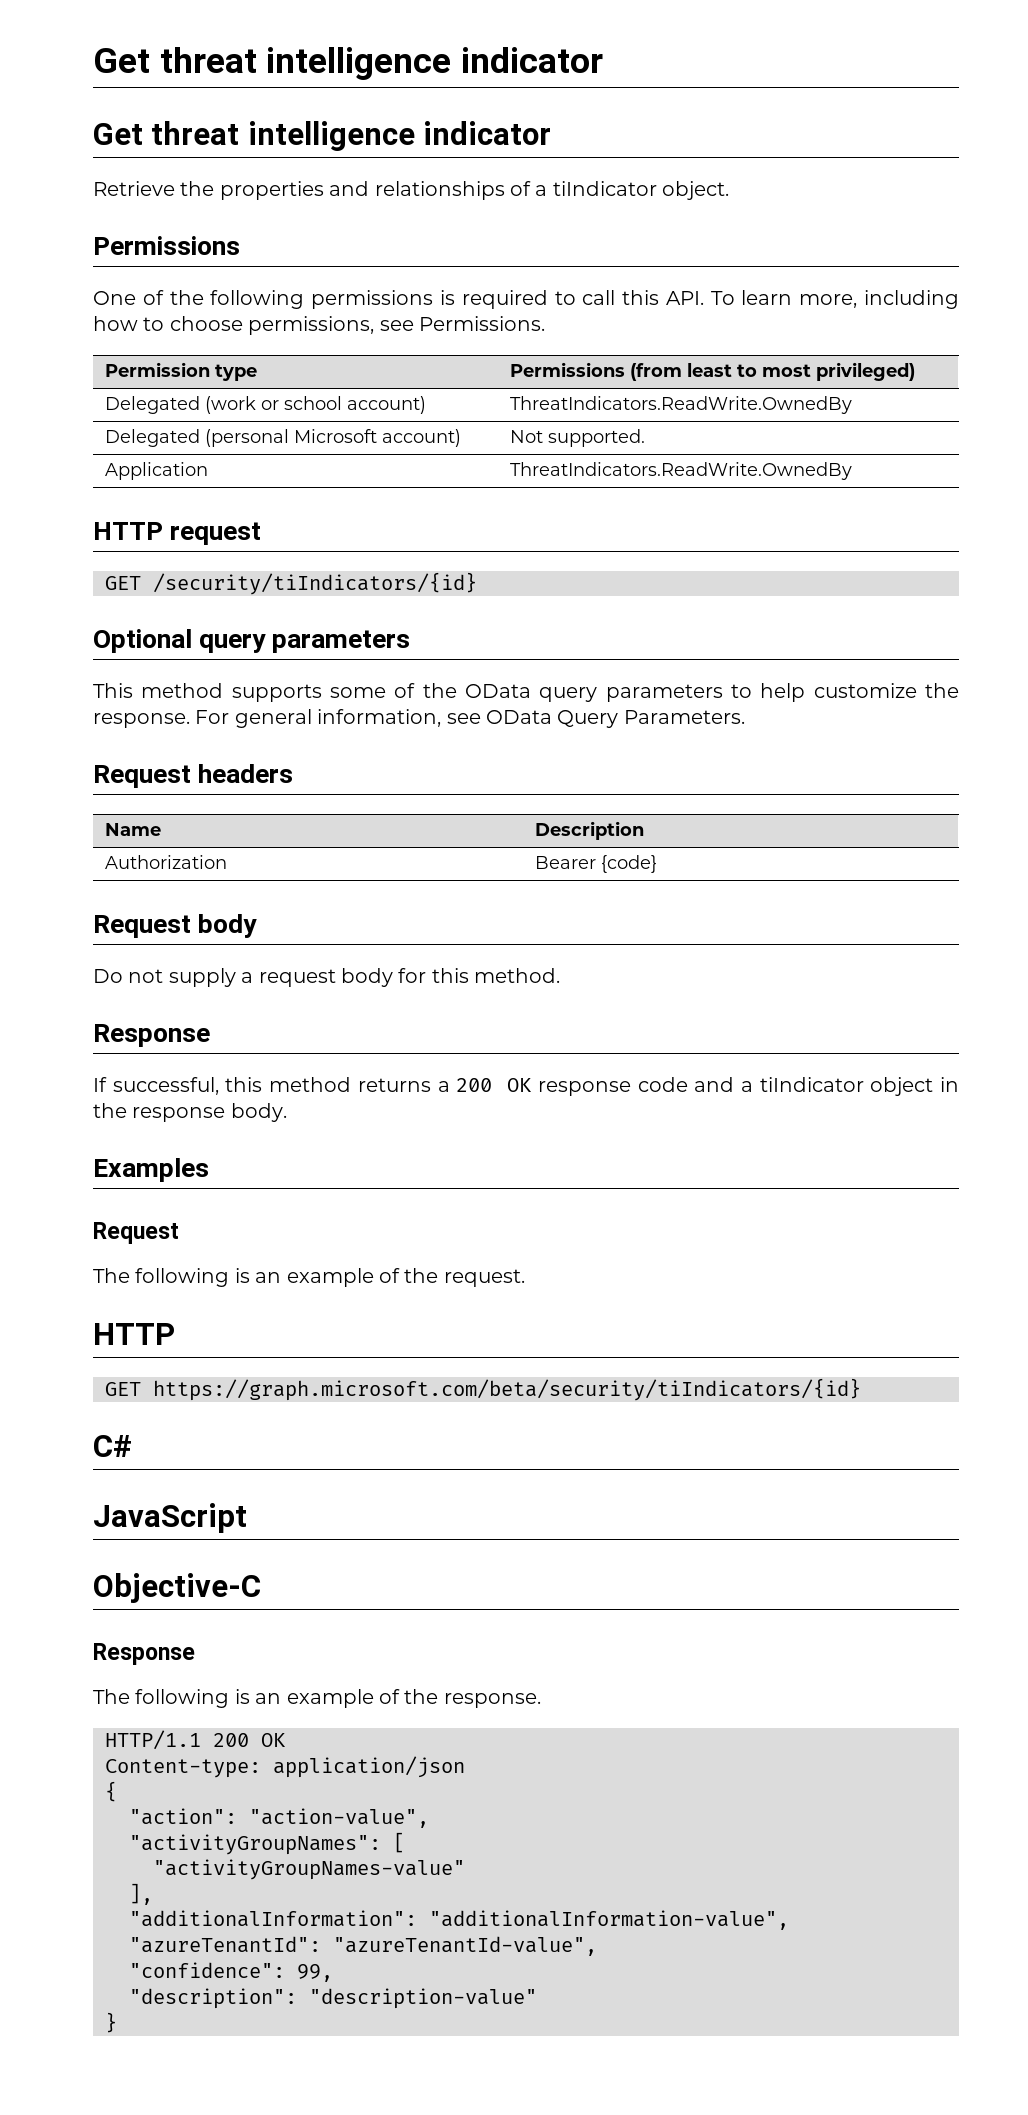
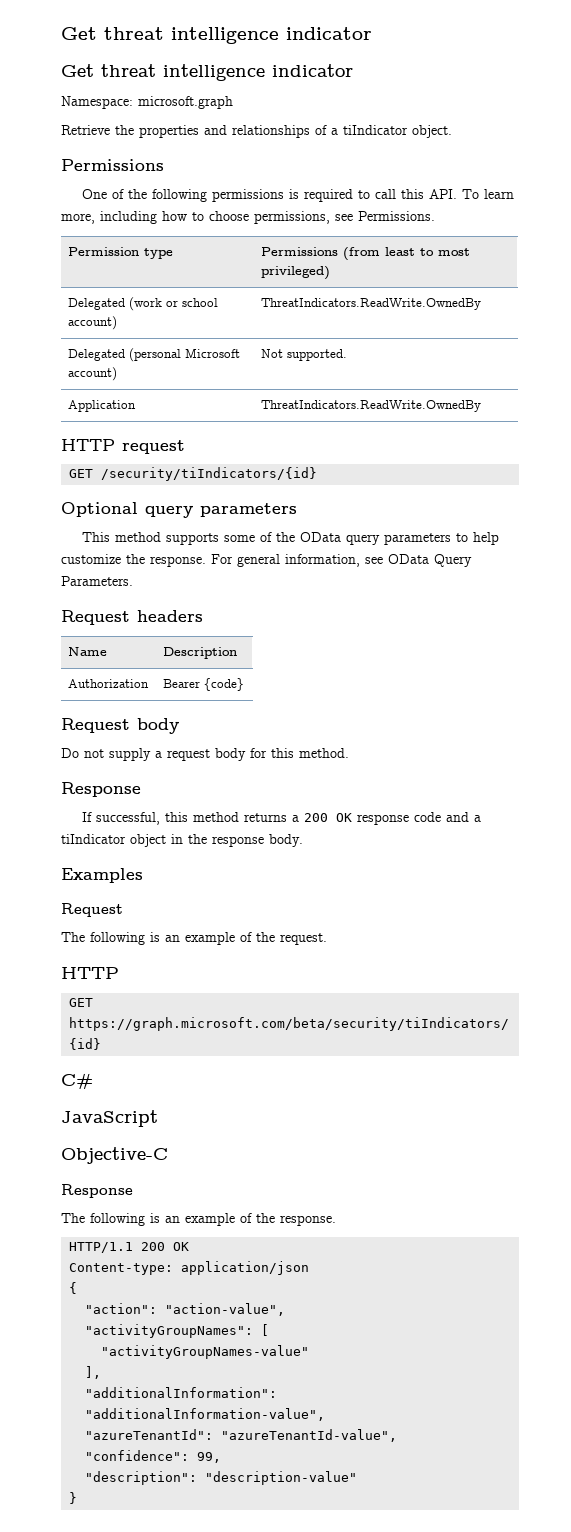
(552, 133) none -> [61,96,233,109] // Namespace: microsoft.graph

